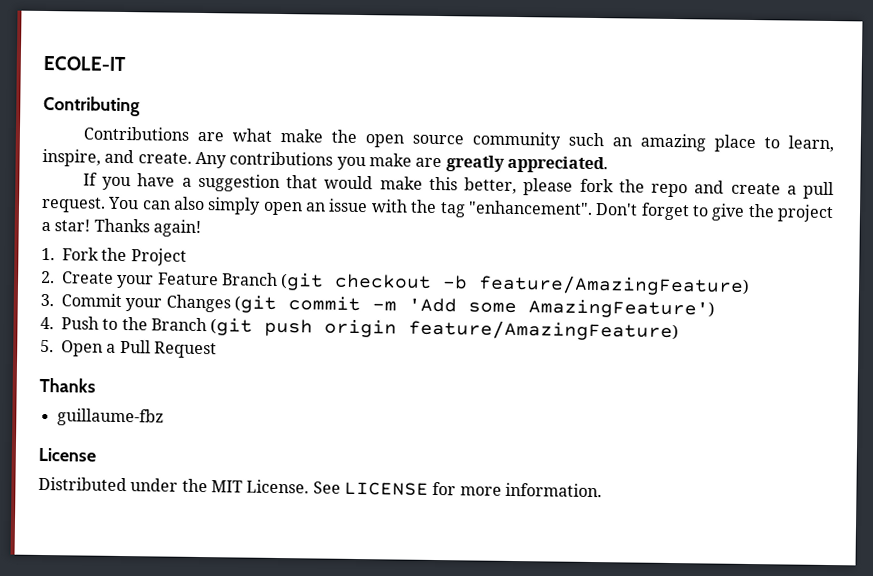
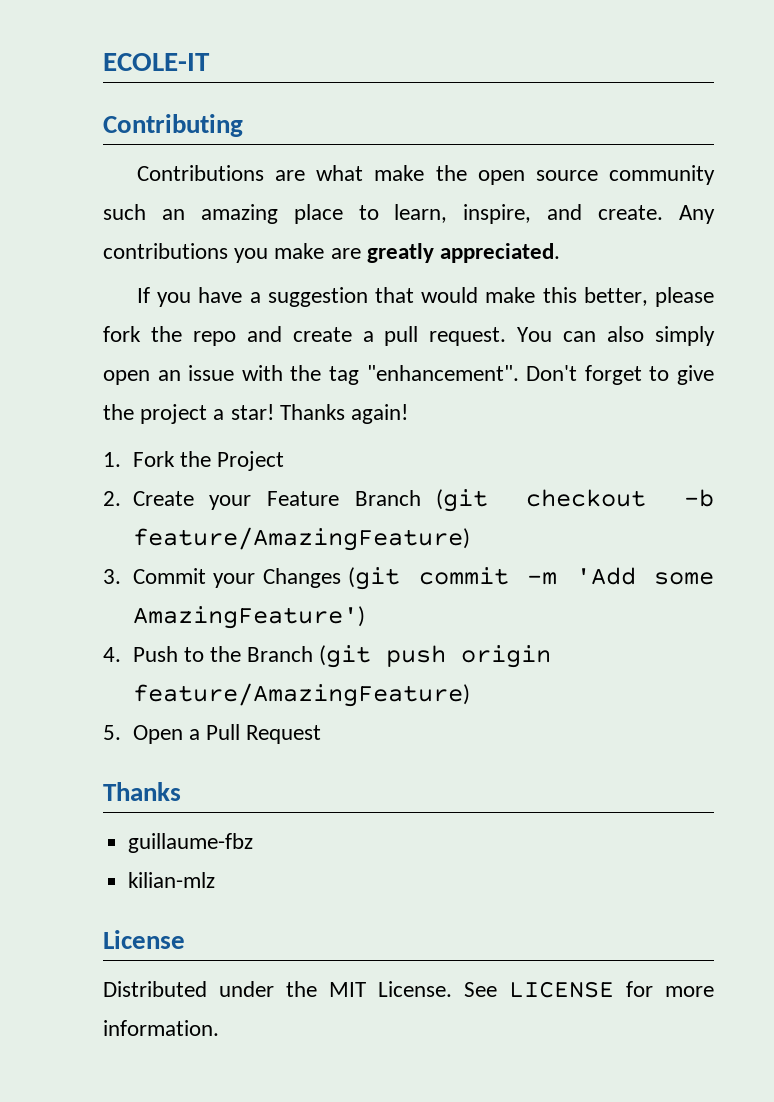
(164, 417) none -> [128,872,216,888] // kilian-mlz

